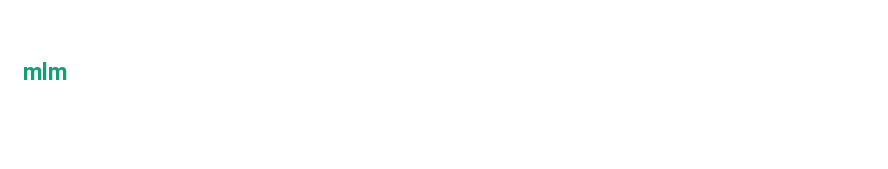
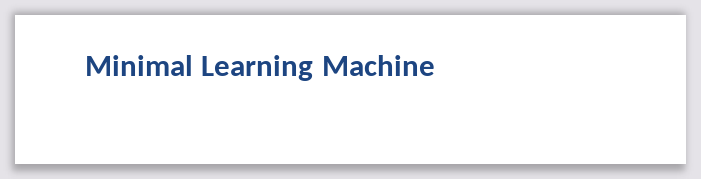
[23,62,67,80] mlm -> [85,55,435,81] Minimal Learning Machine

